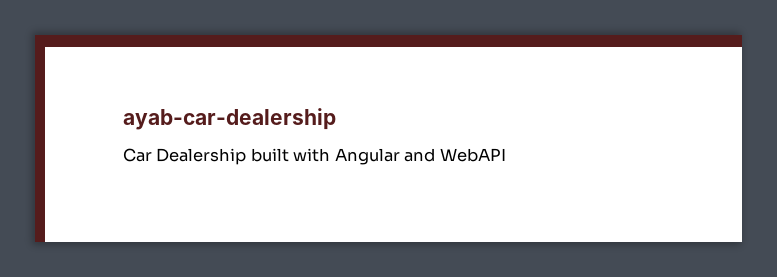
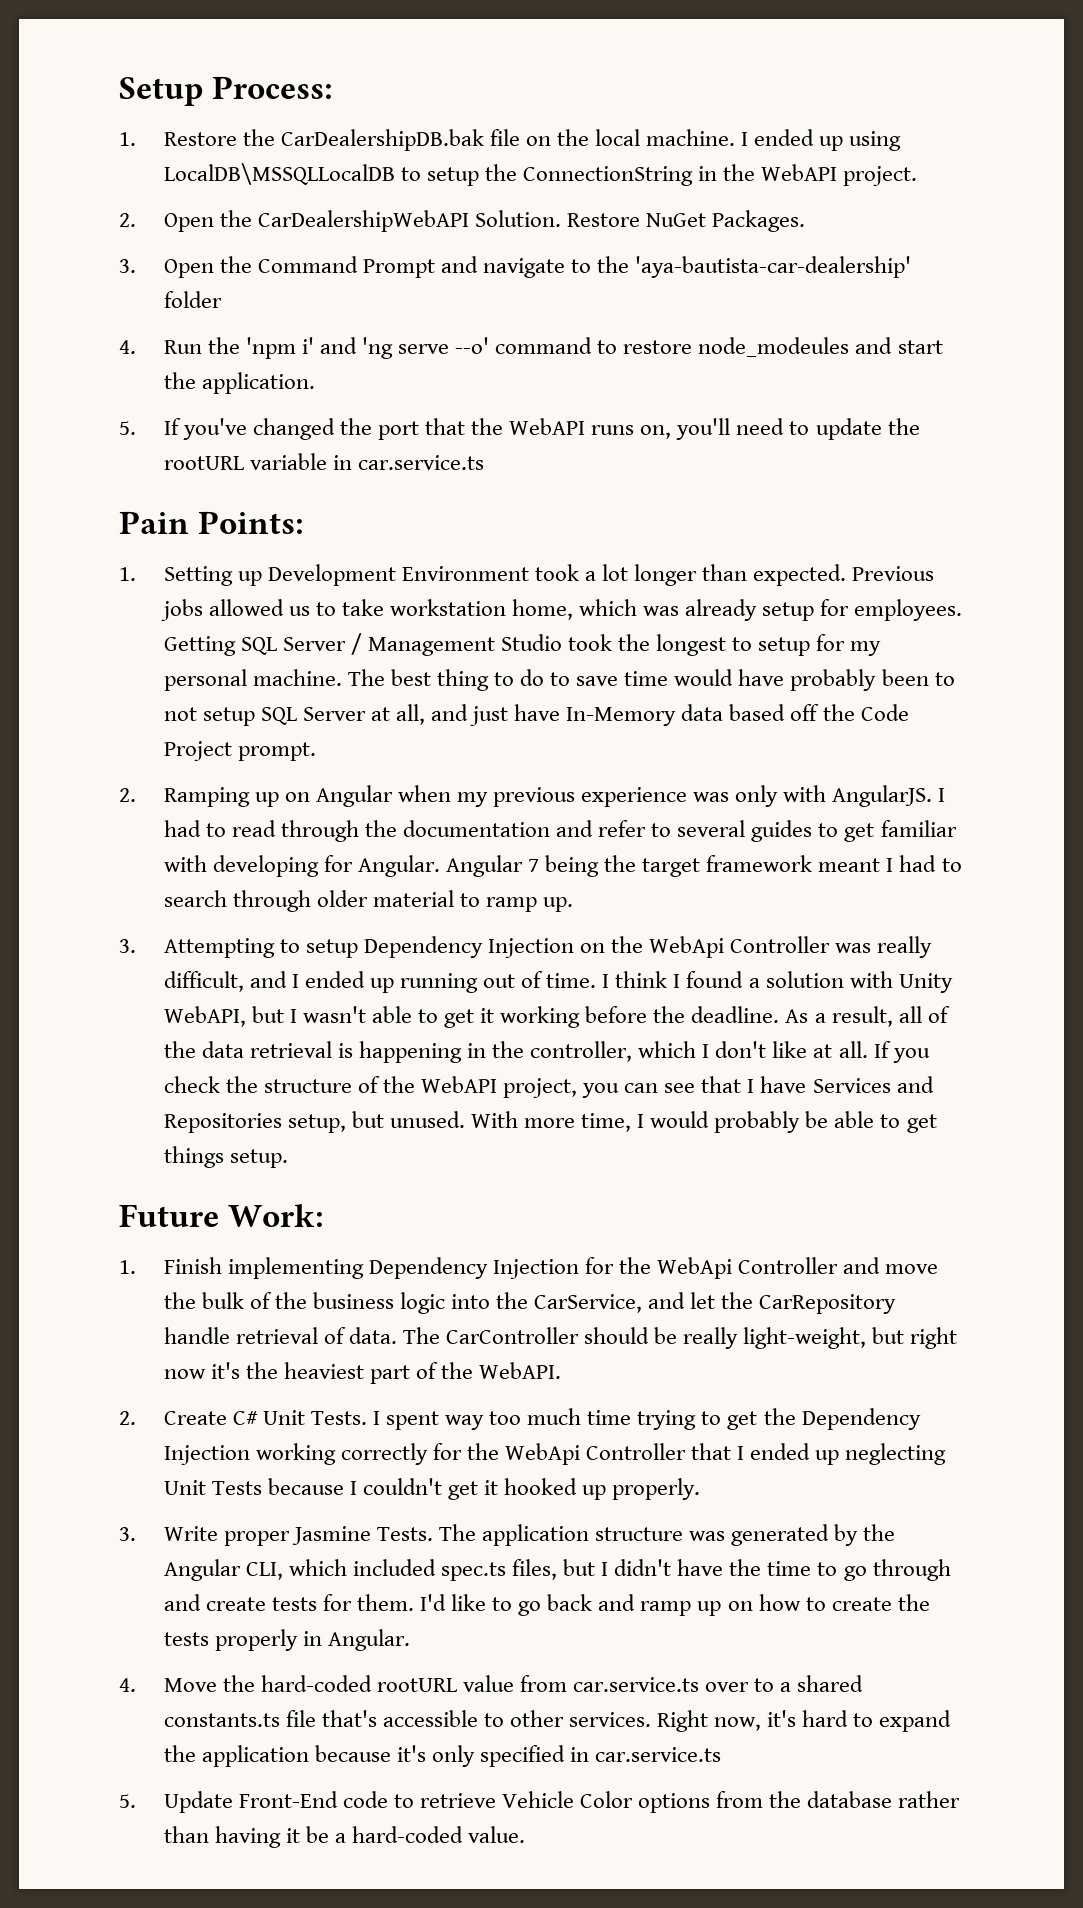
[123,108,336,130] [123,148,506,165] ayab-car-dealership // Car Dealership built with Angular and WebAPI -> [119,76,334,106] [119,129,902,151] [163,163,918,186] [119,210,805,232] [119,256,912,278] [163,291,222,308] [119,337,943,359] [163,372,315,394] [119,418,920,440] [163,453,484,470] [119,511,305,534] [119,564,935,586] [160,599,963,621] [163,633,882,656] [163,669,955,691] [163,704,909,726] [163,741,316,761] [119,785,946,807] [163,820,957,842] [163,855,962,877] [163,890,573,912] [119,936,933,958] [163,971,953,993] [163,1006,950,1028] [163,1041,930,1063] [163,1076,934,1098] [163,1111,937,1133] [163,1146,288,1168] [119,1204,325,1227] [119,1257,939,1279] [163,1292,897,1314] [163,1327,958,1349] [163,1362,562,1384] [119,1408,921,1430] [163,1443,947,1465] [163,1478,701,1500] [119,1524,896,1546] [163,1559,951,1581] [163,1594,930,1616] [163,1629,410,1651] [119,1675,864,1692] [163,1710,952,1732] [163,1745,722,1767] [119,1791,961,1813] [163,1826,525,1848] Setup Process: // 1. Restore the CarDealershipDB.bak file on the local machine. I ended up using LocalDB\MSSQLLocalDB to setup the ConnectionString in the WebAPI project. // 2. Open the CarDealershipWebAPI Solution. Restore NuGet Packages. // 3. Open the Command Prompt and navigate to the 'aya-bautista-car-dealership' folder // 4. Run the 'npm i' and 'ng serve --o' command to restore node_modeules and start the application. // 5. If you've changed the port that the WebAPI runs on, you'll need to update the rootURL variable in car.service.ts // Pain Points: // 1. Setting up Development Environment took a lot longer than expected. Previous jobs allowed us to take workstation home, which was already setup for employees. Getting SQL Server / Management Studio took the longest to setup for my personal machine. The best thing to do to save time would have probably been to not setup SQL Server at all, and just have In-Memory data based off the Code Project prompt. // 2. Ramping up on Angular when my previous experience was only with AngularJS. I had to read through the documentation and refer to several guides to get familiar with developing for Angular. Angular 7 being the target framework meant I had to search through older material to ramp up. // 3. Attempting to setup Dependency Injection on the WebApi Controller was really difficult, and I ended up running out of time. I think I found a solution with Unity WebAPI, but I wasn't able to get it working before the deadline. As a result, all of the data retrieval is happening in the controller, which I don't like at all. If you check the structure of the WebAPI project, you can see that I have Services and Repositories setup, but unused. With more time, I would probably be able to get things setup. // Future Work: // 1. Finish implementing Dependency Injection for the WebApi Controller and move the bulk of the business logic into the CarService, and let the CarRepository handle retrieval of data. The CarController should be really light-weight, but right now it's the heaviest part of the WebAPI. // 2. Create C# Unit Tests. I spent way too much time trying to get the Dependency Injection working correctly for the WebApi Controller that I ended up neglecting Unit Tests because I couldn't get it hooked up properly. // 3. Write proper Jasmine Tests. The application structure was generated by the Angular CLI, which included spec.ts files, but I didn't have the time to go through and create tests for them. I'd like to go back and ramp up on how to create the tests properly in Angular. // 4. Move the hard-coded rootURL value from car.service.ts over to a shared constants.ts file that's accessible to other services. Right now, it's hard to expand the application because it's only specified in car.service.ts // 5. Update Front-End code to retrieve Vehicle Color options from the database rather than having it be a hard-coded value.

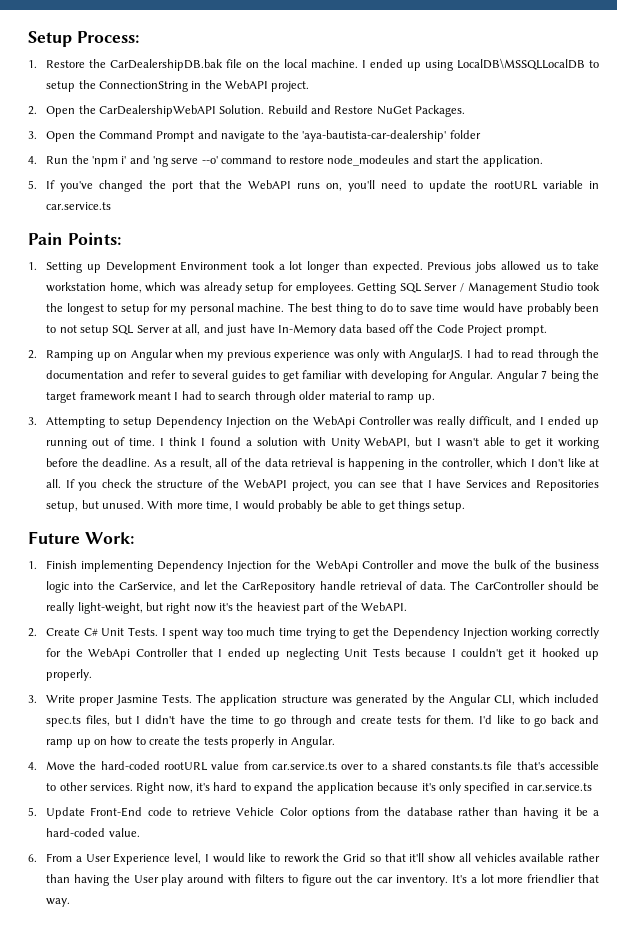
(561, 218) none -> [267,105,331,114] Rebuild and
(525, 1834) none -> [28,853,601,865] [46,874,599,886] [46,898,71,907] // 6. From a User Experience level, I would like to rework the Grid so that it'll show all vehicles available rather than having the User play around with filters to figure out the car inventory. It's a lot more friendlier that way.

